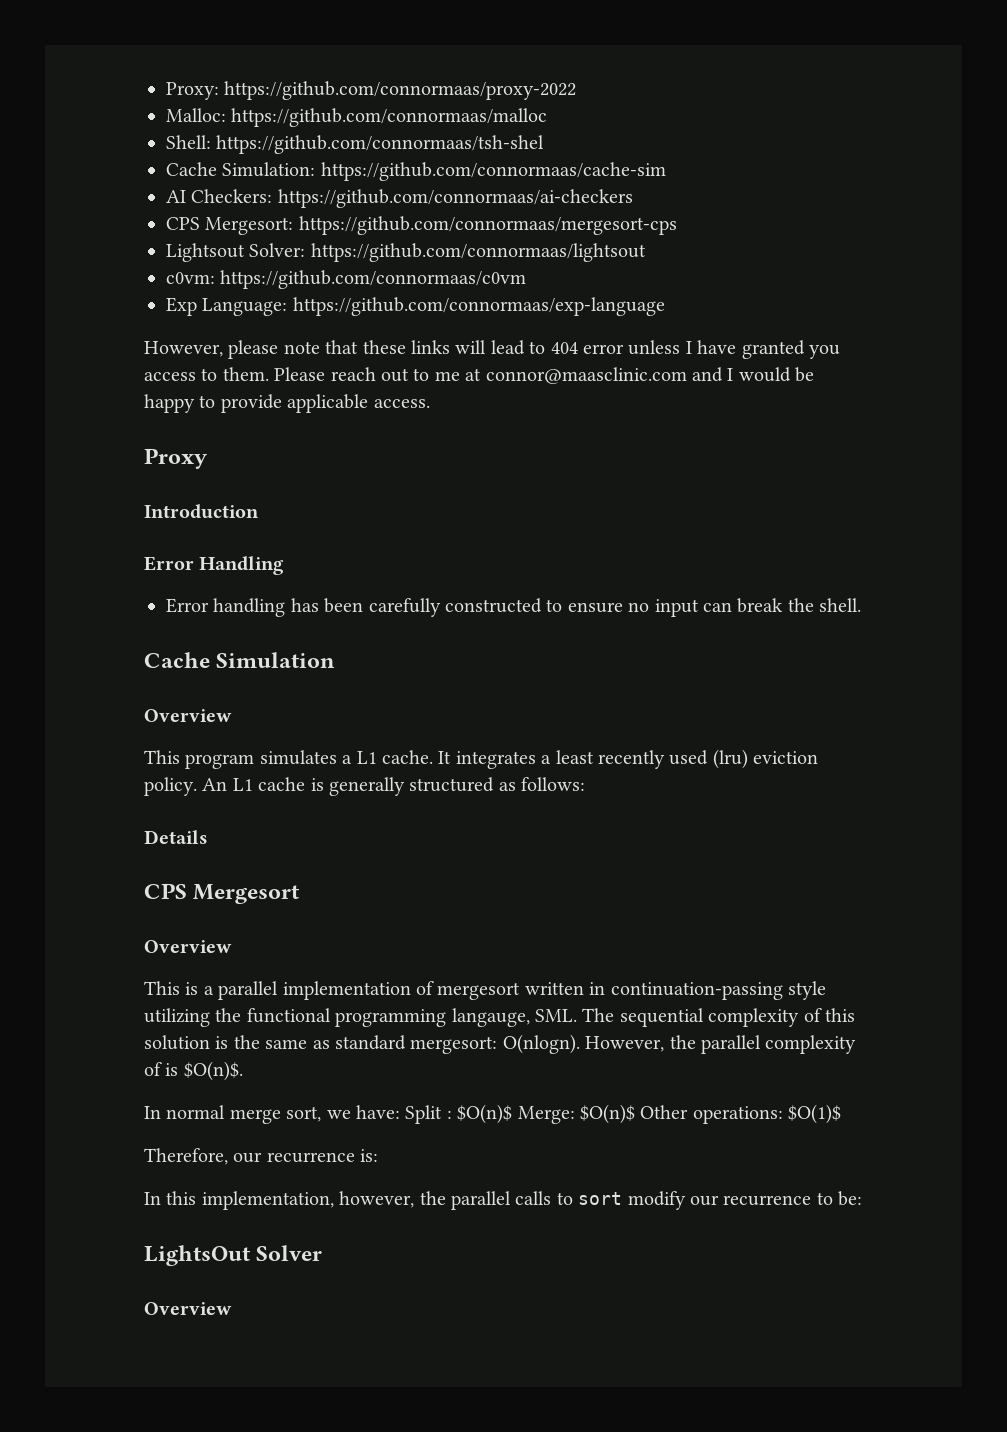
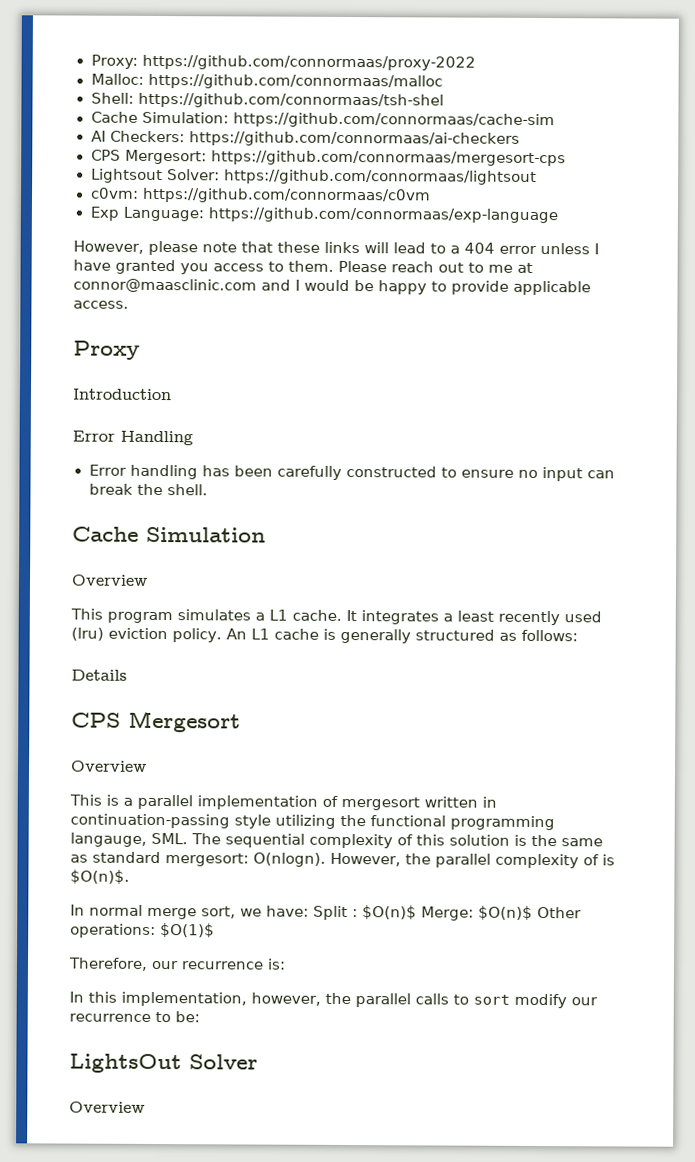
(546, 347) none -> [450,245,460,254] a

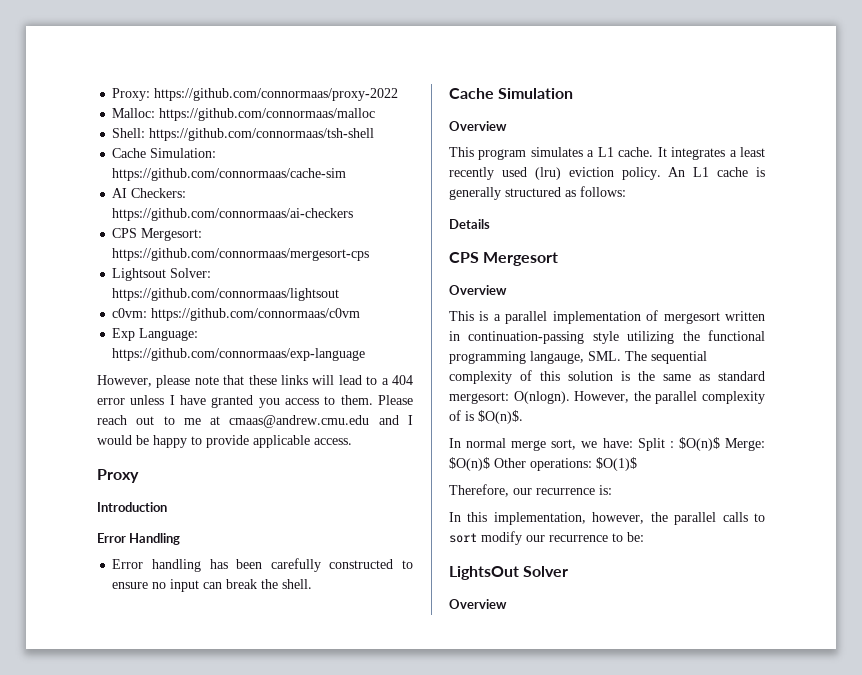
[137,92,444,109] https://github.com/connormaas/tsh-shel -> [149,128,375,141] https://github.com/connormaas/tsh-shell
[73,278,257,293] connor@maasclinic.com -> [229,415,370,428] cmaas@andrew.cmu.edu

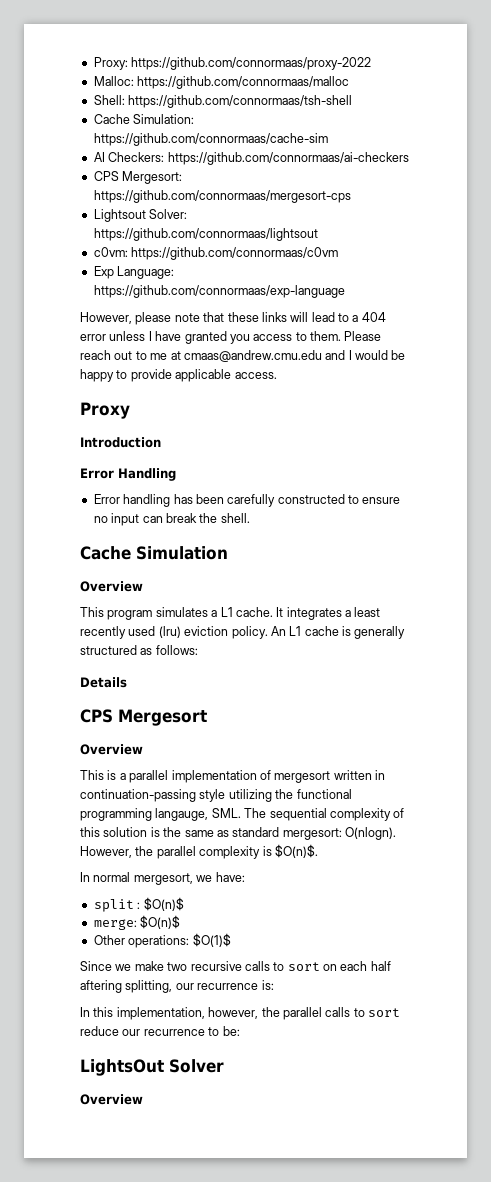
[449,410,461,421] of -> (261, 852) none
[511,439,577,451] merge sort, -> [133,873,193,885] mergesort,
[637,438,665,451] Split -> [93,899,134,912] // split
[725,438,765,451] [449,457,490,471] Merge: $O(n)$ -> [93,915,181,930] // merge: $O(n)$ //
[449,484,509,497] Therefore, -> [80,961,391,971] [80,980,173,993] Since we make two recursive calls to sort on each half aftering splitting,
[481,531,522,545] modify -> [80,1026,119,1036] reduce

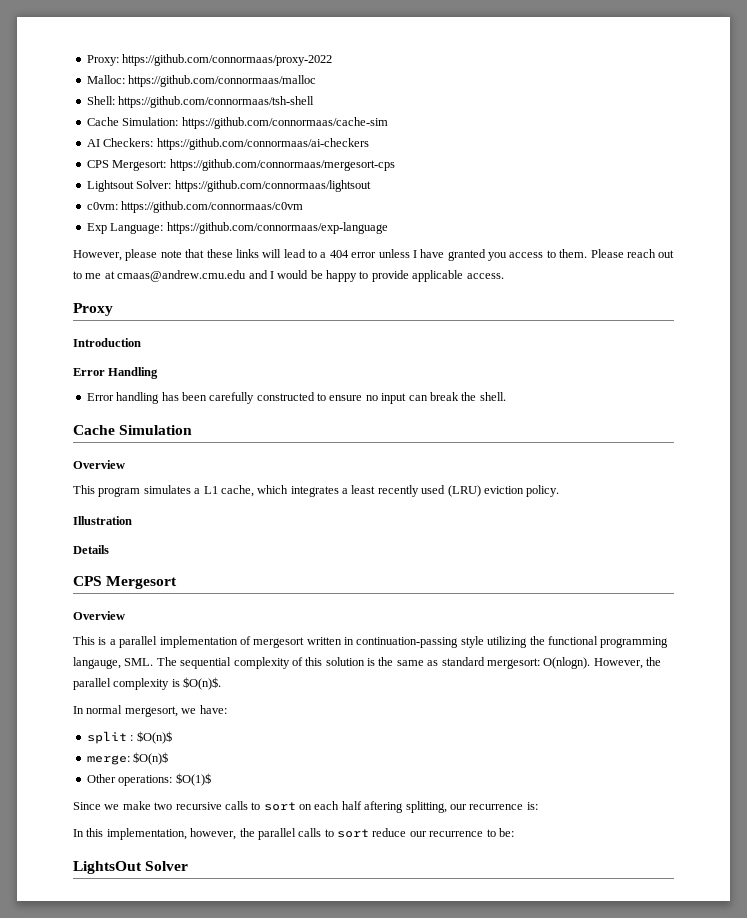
[235,607,284,617] cache. It -> [220,485,289,497] cache, which
[158,626,181,638] (lru) -> [447,485,481,497] (LRU)
[270,626,406,639] [80,645,198,655] An L1 cache is generally structured as follows: -> [73,516,132,525] // Illustration
[80,1094,143,1105] // Overview -> (189, 866) none

